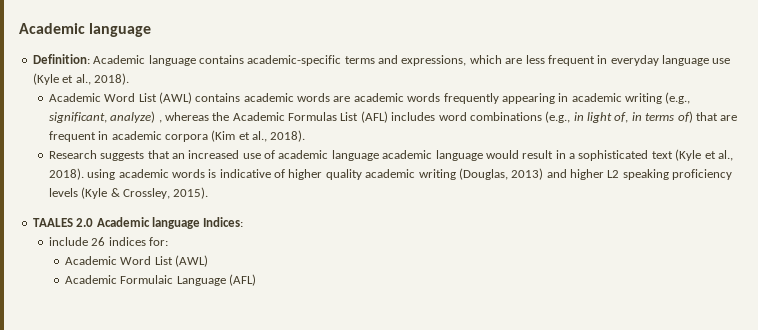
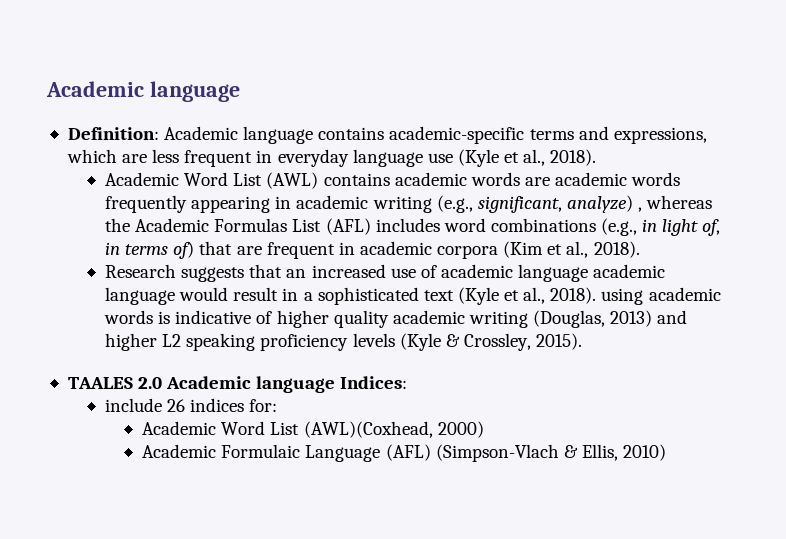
[174,255,208,267] (AWL) -> [303,421,484,438] (AWL)(Coxhead, 2000)
(256, 280) none -> [435,444,667,462] (Simpson-Vlach & Ellis, 2010)

